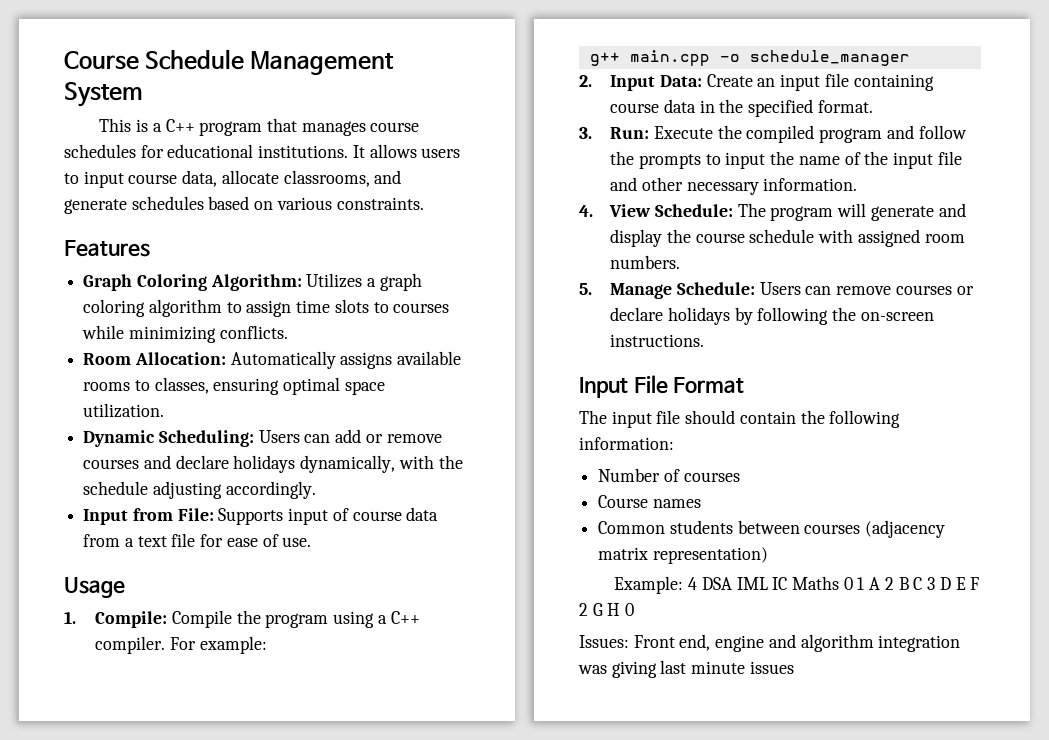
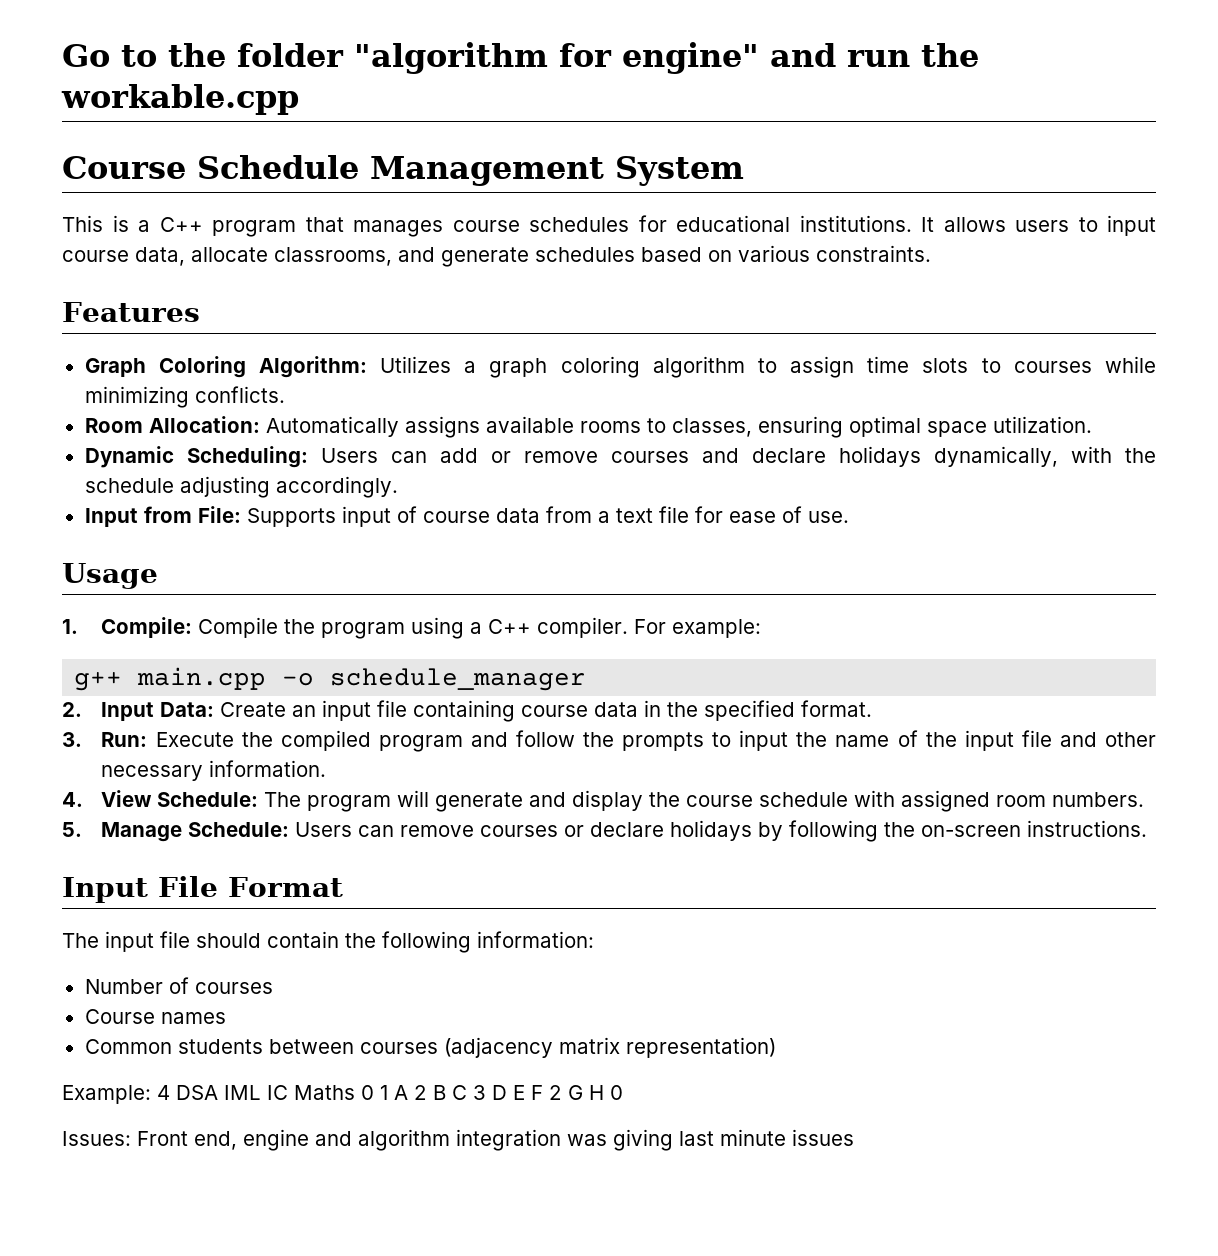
(64, 60) none -> [62,42,979,74] [61,84,299,115] Go to the folder "algorithm for engine" and run the workable.cpp //

